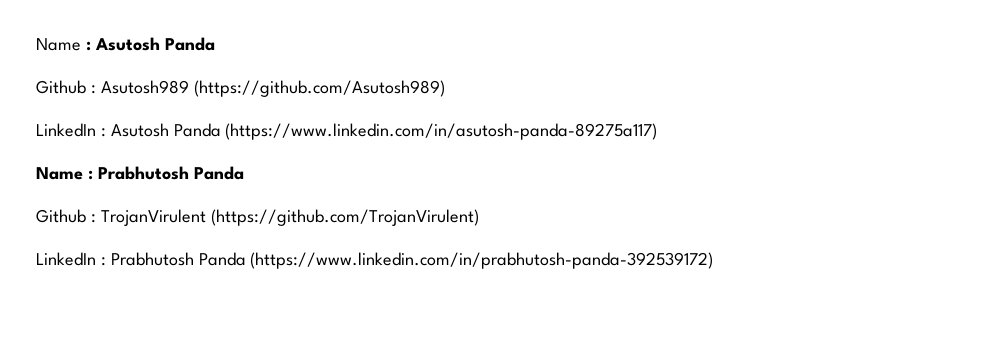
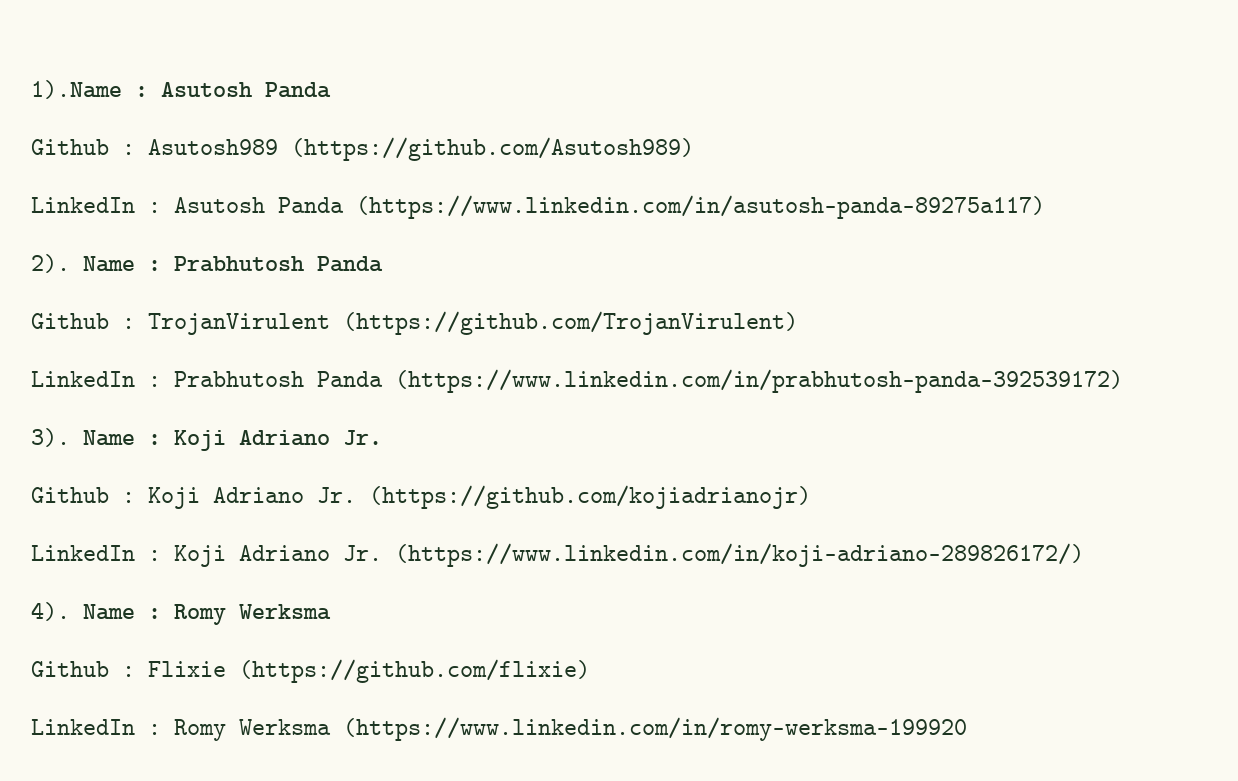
[36,38,81,51] Name -> [31,80,122,99] 1).Name
(658, 131) none -> [31,254,70,273] 2).
(714, 260) none -> [31,428,382,451] [31,485,811,509] [31,543,1084,567] [31,602,331,625] [31,659,590,683] [31,717,967,741] // 3). Name : Koji Adriano Jr. // Github : Koji Adriano Jr. (https://github.com/kojiadrianojr) // LinkedIn : Koji Adriano Jr. (https://www.linkedin.com/in/koji-adriano-289826172/) // 4). Name : Romy Werksma // Github : Flixie (https://github.com/flixie) // LinkedIn : Romy Werksma (https://www.linkedin.com/in/romy-werksma-199920

